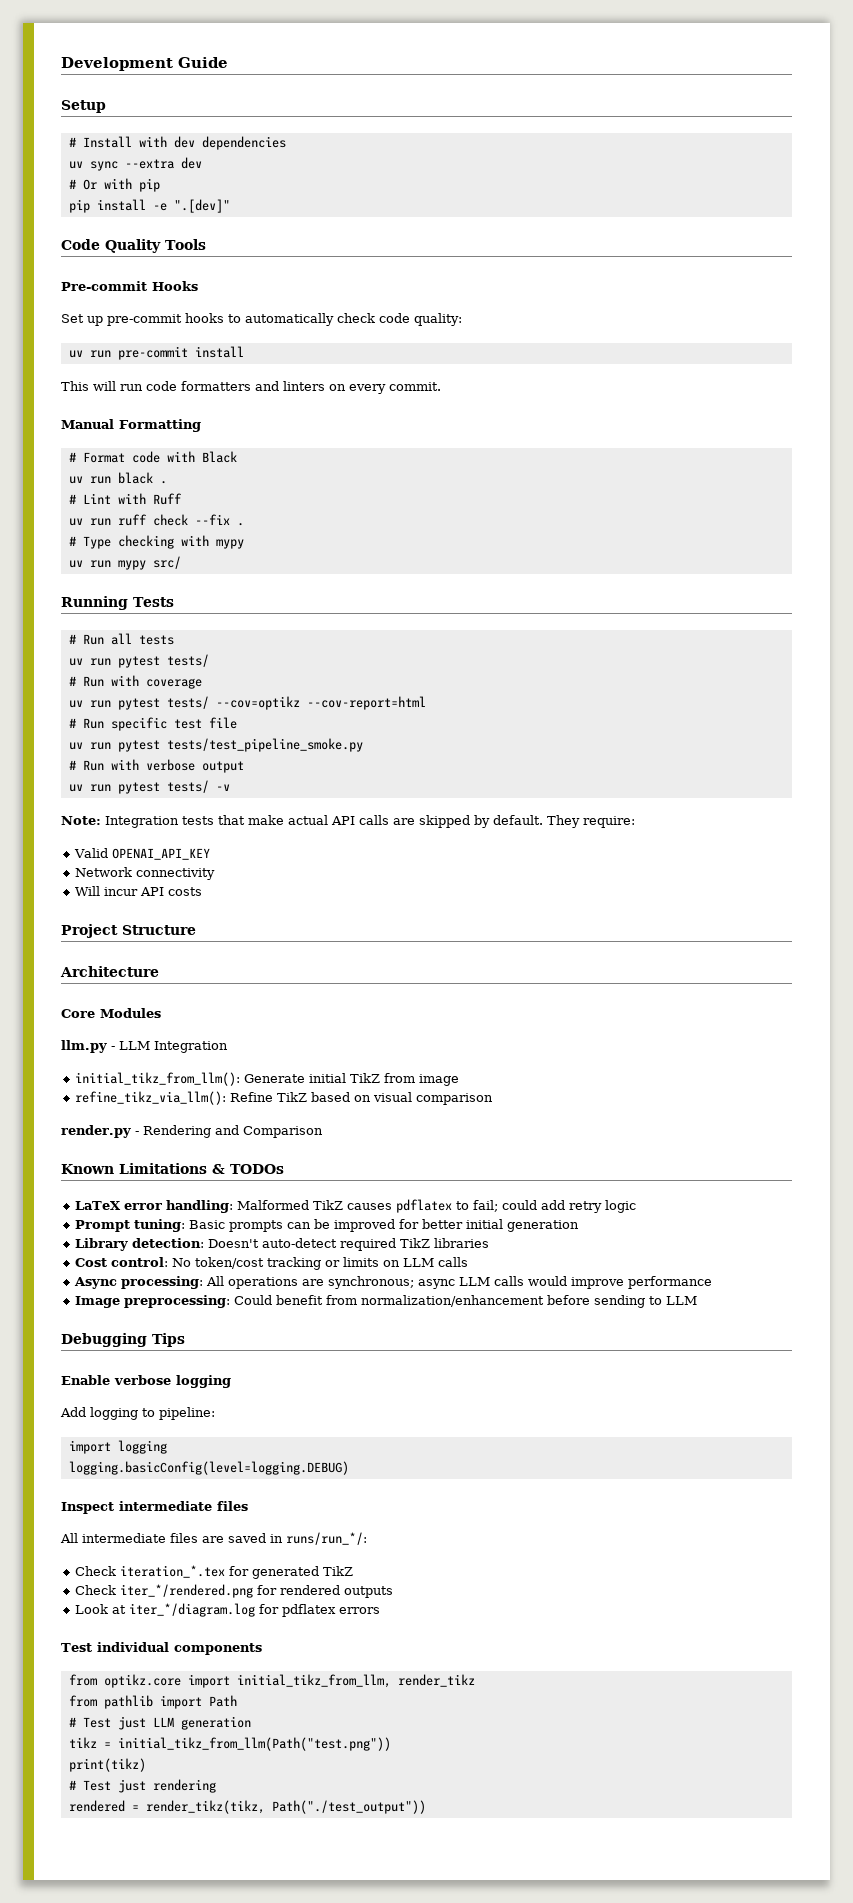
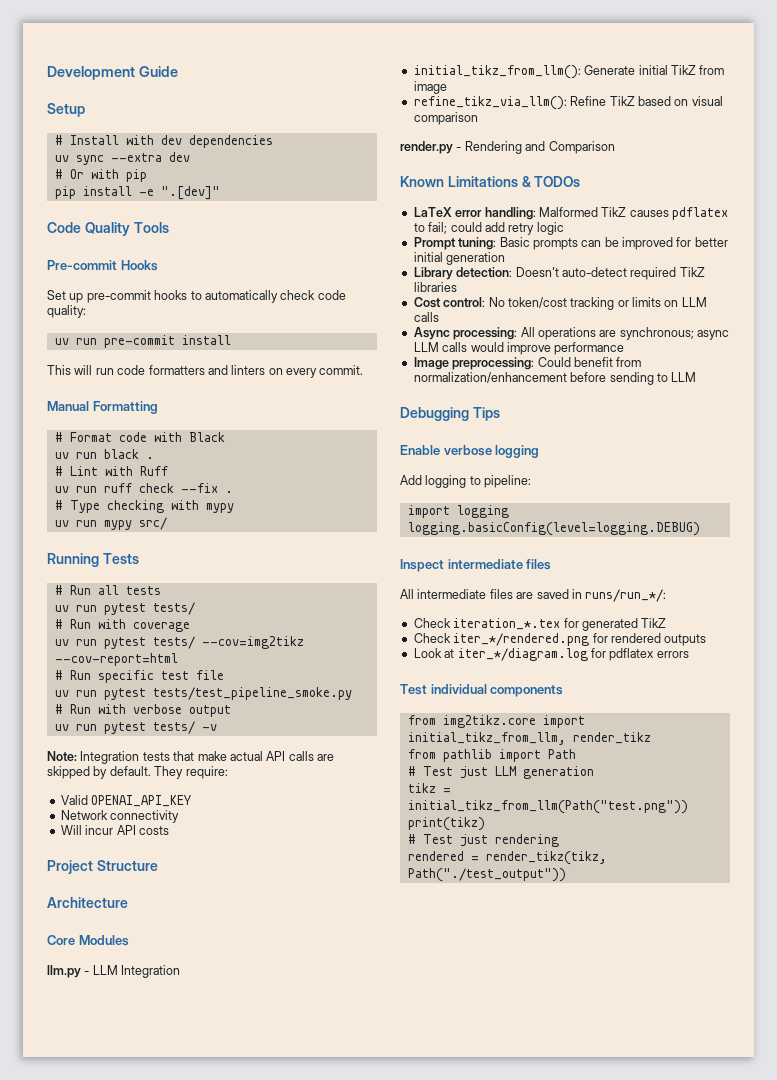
[215,696,300,710] --cov=optikz -> [201,636,304,649] --cov=img2tikz
[103,1674,181,1688] optikz.core -> [442,715,536,728] img2tikz.core

